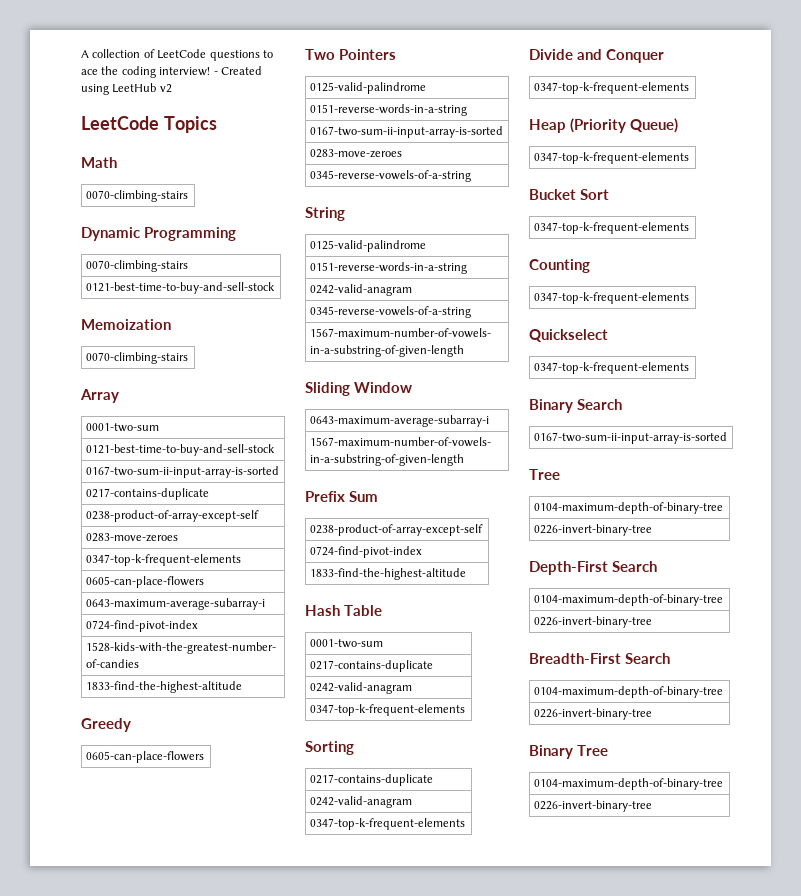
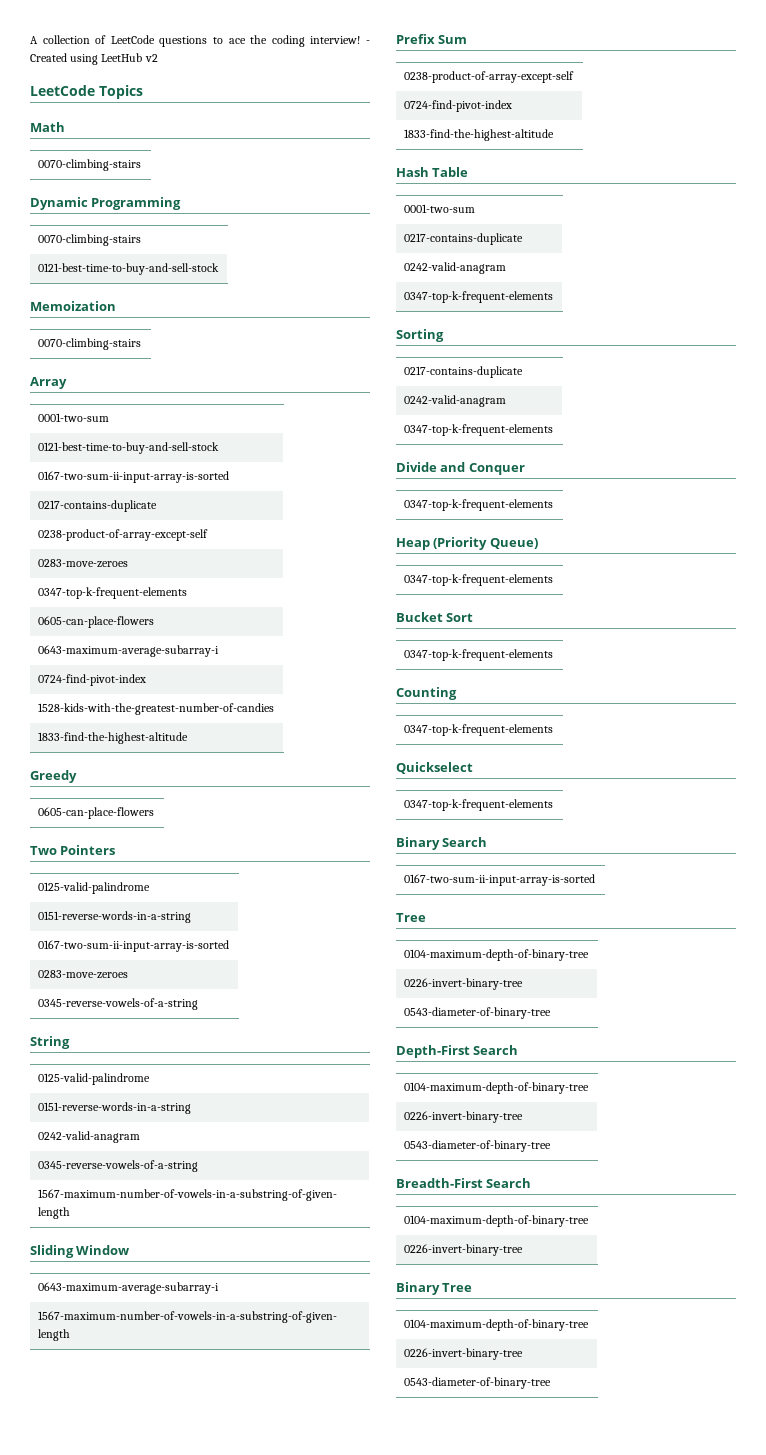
(653, 530) none -> [404,1007,552,1019] // 0543-diameter-of-binary-tree
(653, 622) none -> [404,1140,552,1152] // 0543-diameter-of-binary-tree
(653, 806) none -> [404,1377,552,1389] // 0543-diameter-of-binary-tree

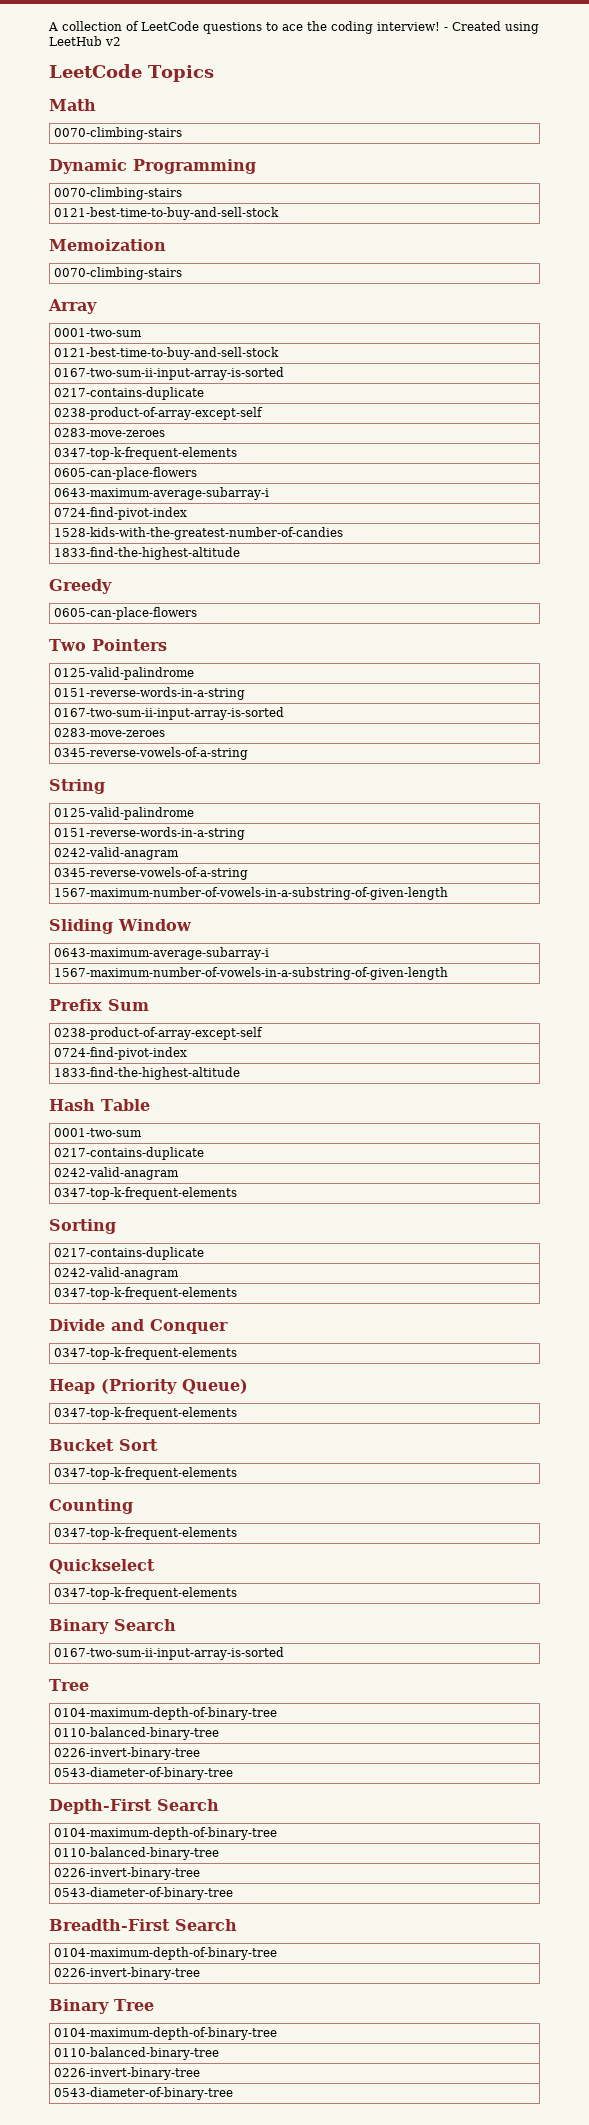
(590, 955) none -> [53,1727,219,1740] // 0110-balanced-binary-tree
(590, 1088) none -> [53,1847,219,1860] // 0110-balanced-binary-tree
(590, 1325) none -> [53,2047,219,2060] // 0110-balanced-binary-tree

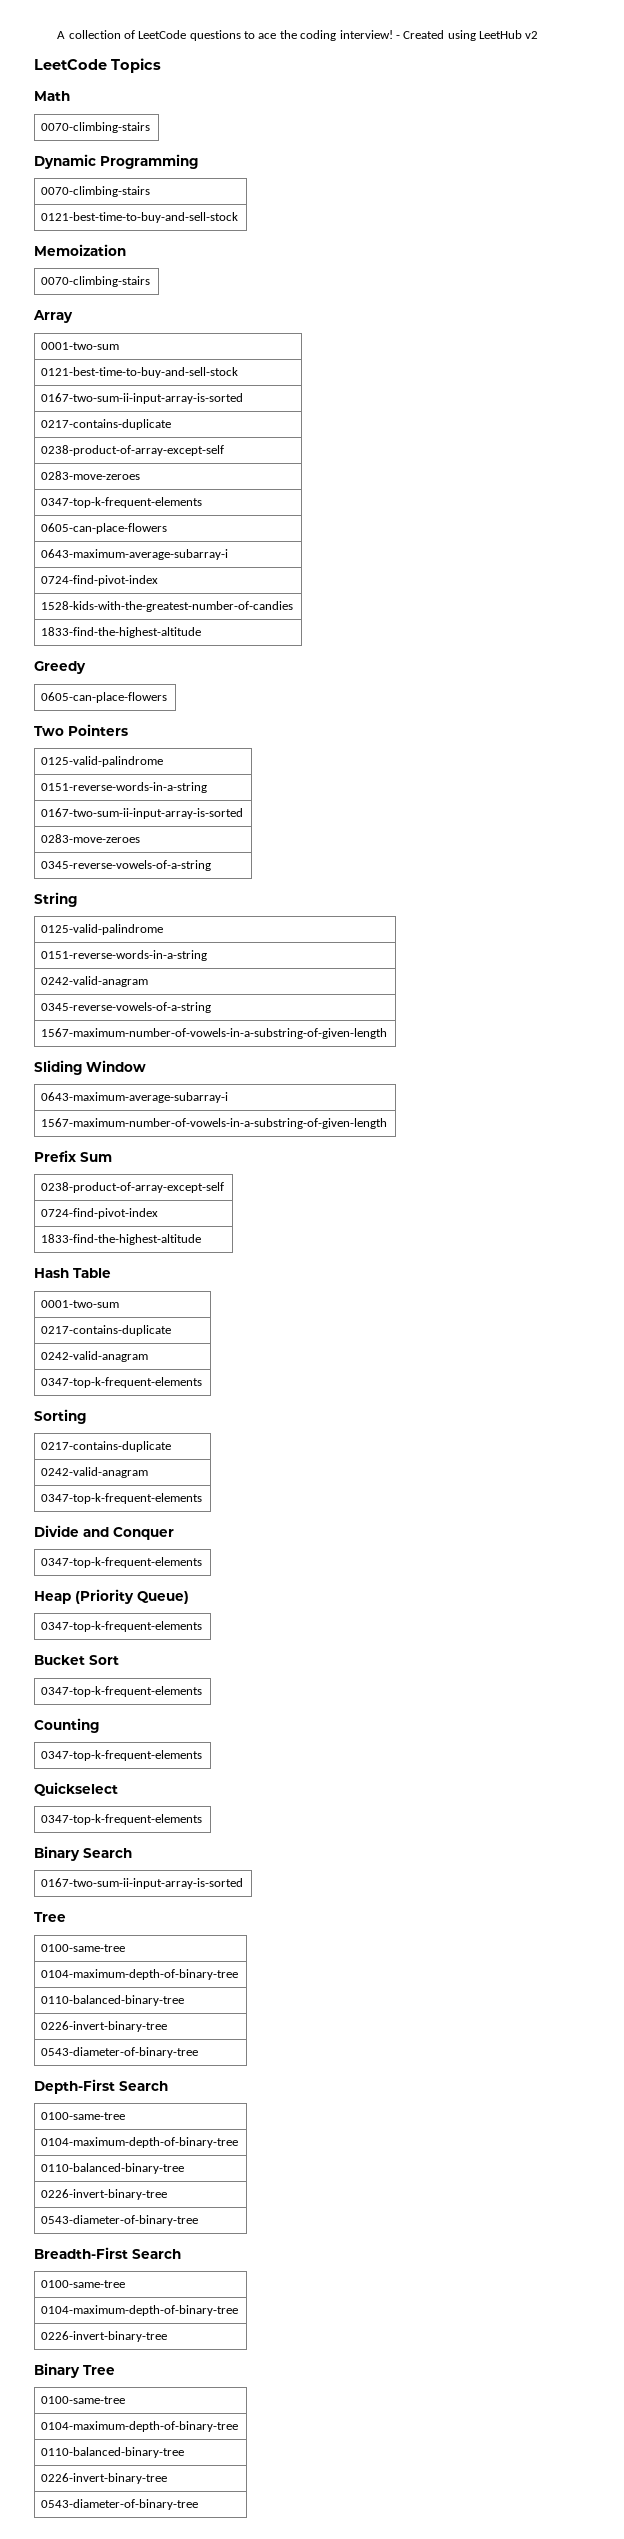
(89, 1685) none -> [41,1944,126,1952] // 0100-same-tree
(219, 1805) none -> [41,2112,126,2120] // 0100-same-tree
(237, 1925) none -> [41,2280,126,2288] // 0100-same-tree
(154, 2005) none -> [41,2396,126,2404] // 0100-same-tree

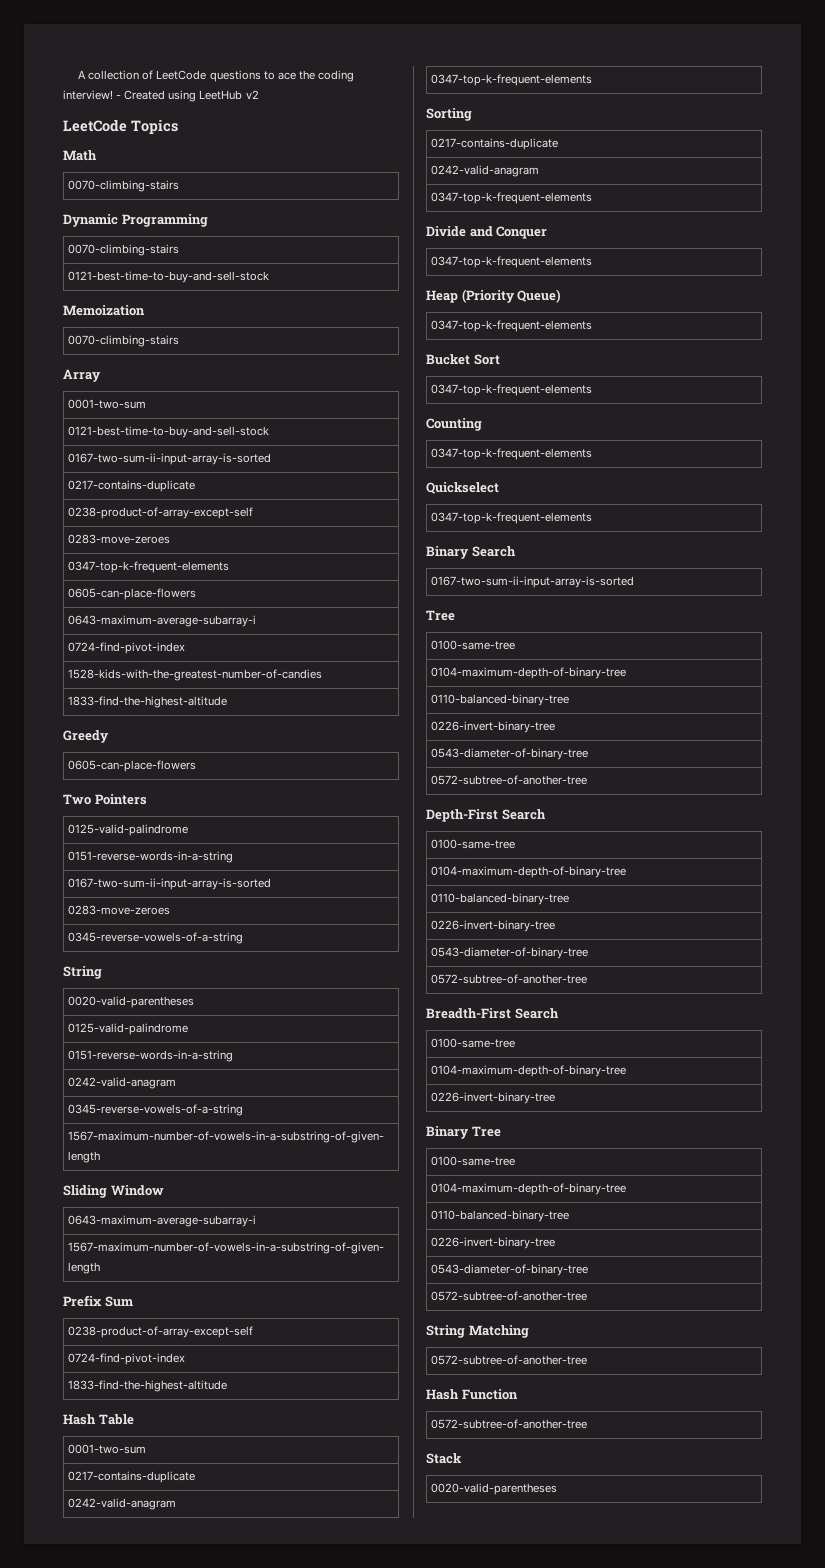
(77, 899) none -> [67,996,194,1008] // 0020-valid-parentheses
(199, 2052) none -> [430,775,587,785] // 0572-subtree-of-another-tree
(199, 2220) none -> [430,974,587,984] // 0572-subtree-of-another-tree
(199, 2504) none -> [430,1291,587,1301] [426,1325,529,1338] [430,1355,587,1365] [426,1389,518,1400] [430,1419,587,1429] [426,1453,462,1464] [430,1483,557,1495] // 0572-subtree-of-another-tree // String Matching // 0572-subtree-of-another-tree // Hash Function // 0572-subtree-of-another-tree // Stack // 0020-valid-parentheses

